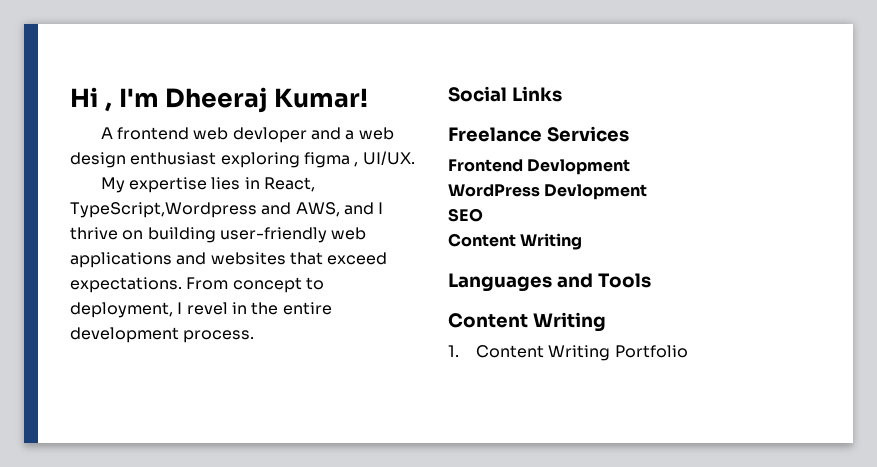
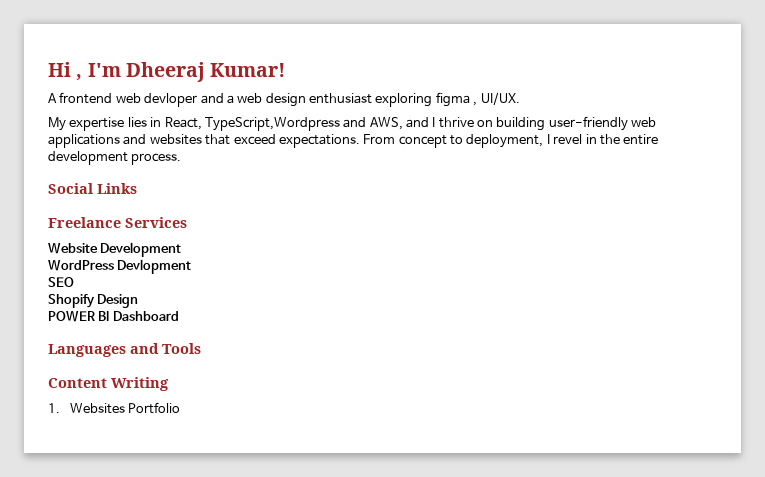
[448,159,631,175] Frontend Devlopment -> [48,242,182,257] Website Development
[448,233,583,250] Content Writing -> [48,294,139,308] [48,311,179,322] Shopify Design // POWER BI Dashboard
[475,345,611,361] Content Writing -> [69,403,125,414] Websites

